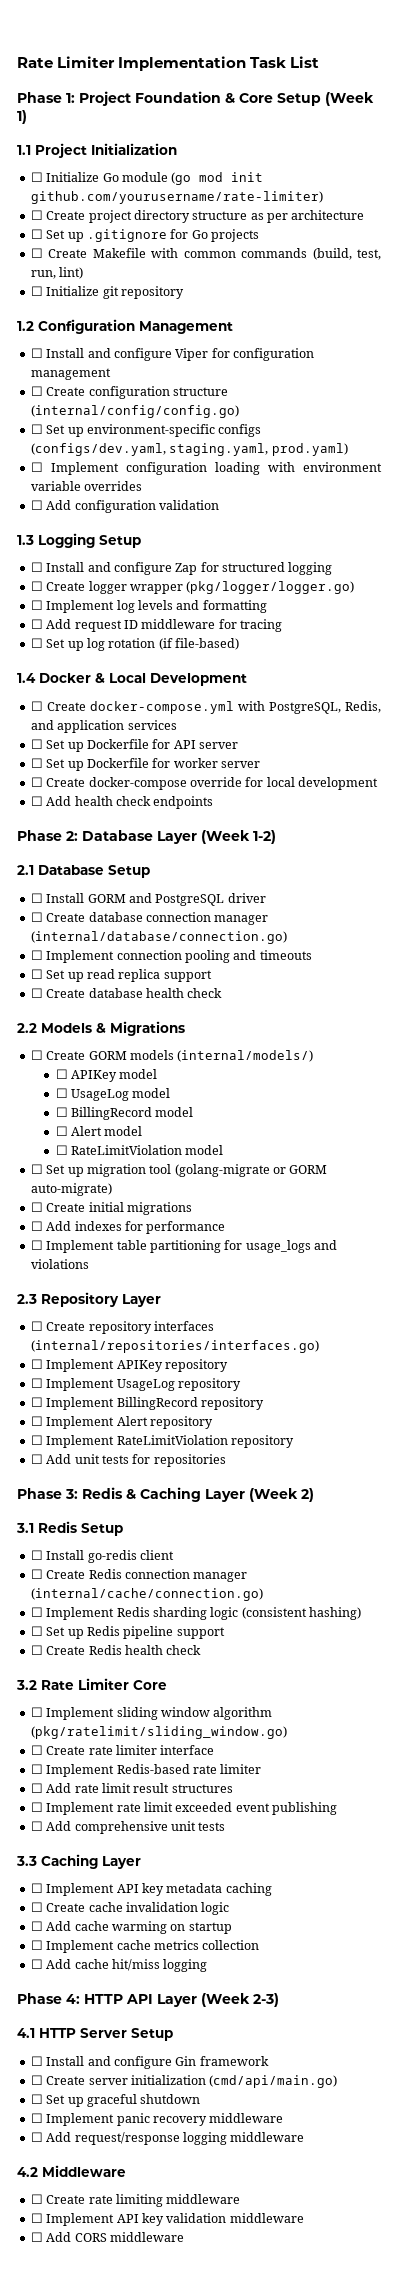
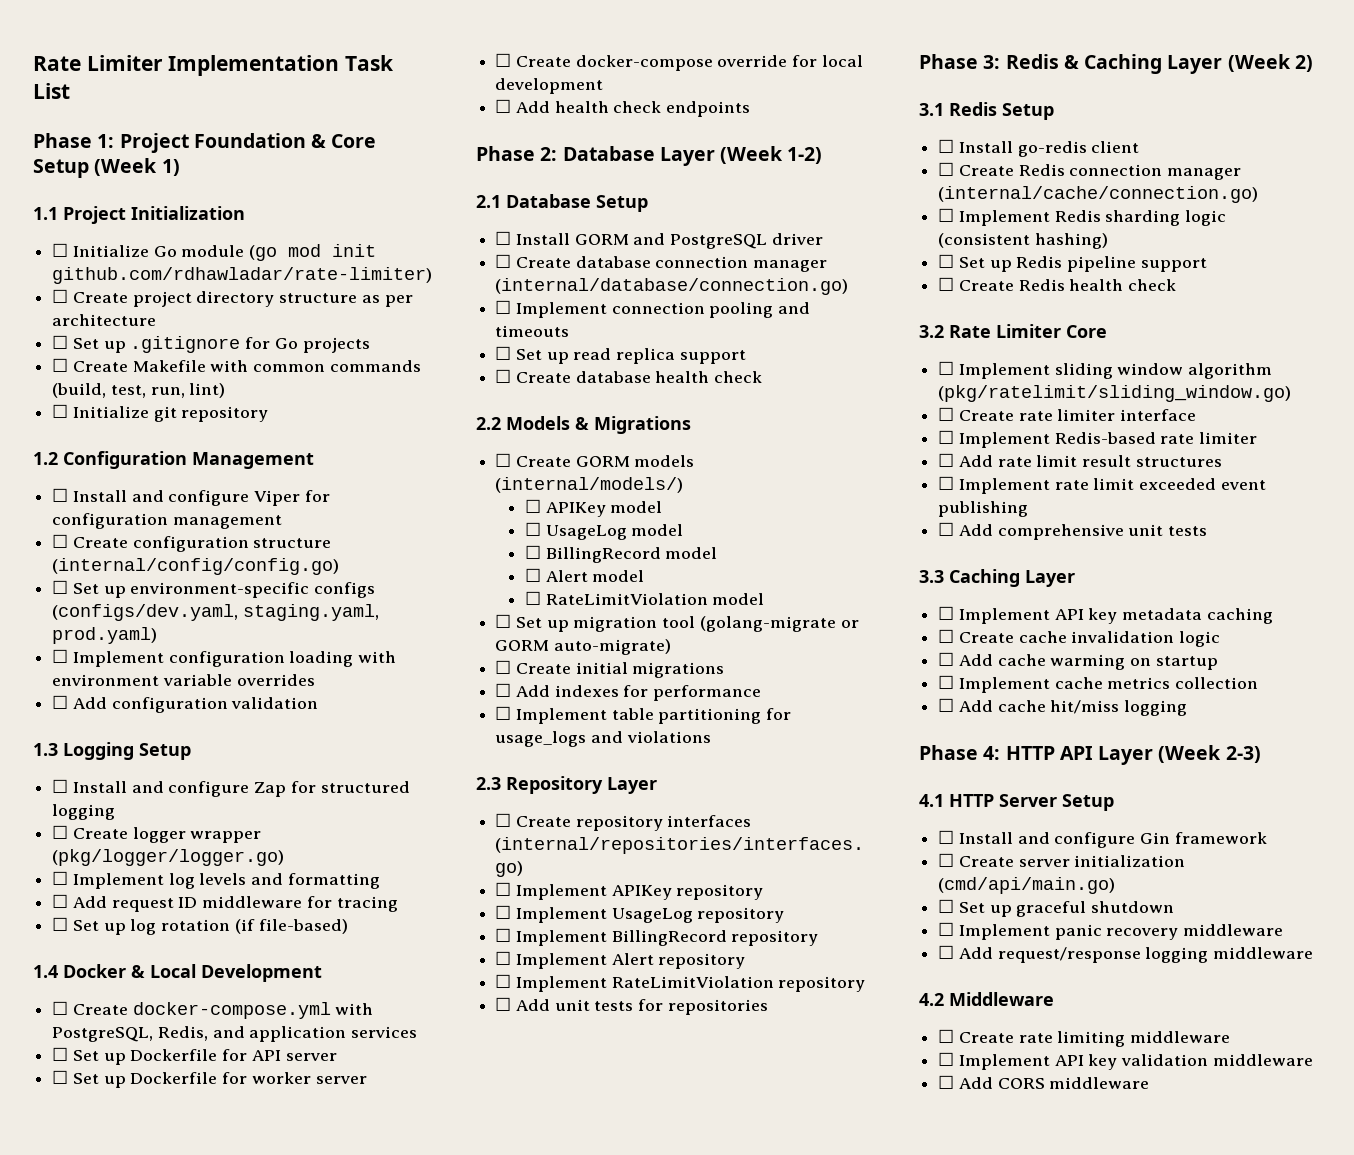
[30,191,323,204] github.com/yourusername/rate-limiter) -> [52,267,433,284] github.com/rdhawladar/rate-limiter)

